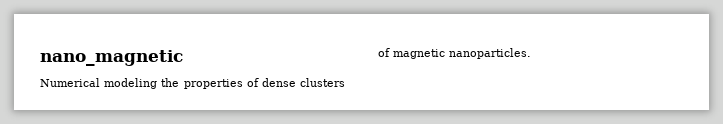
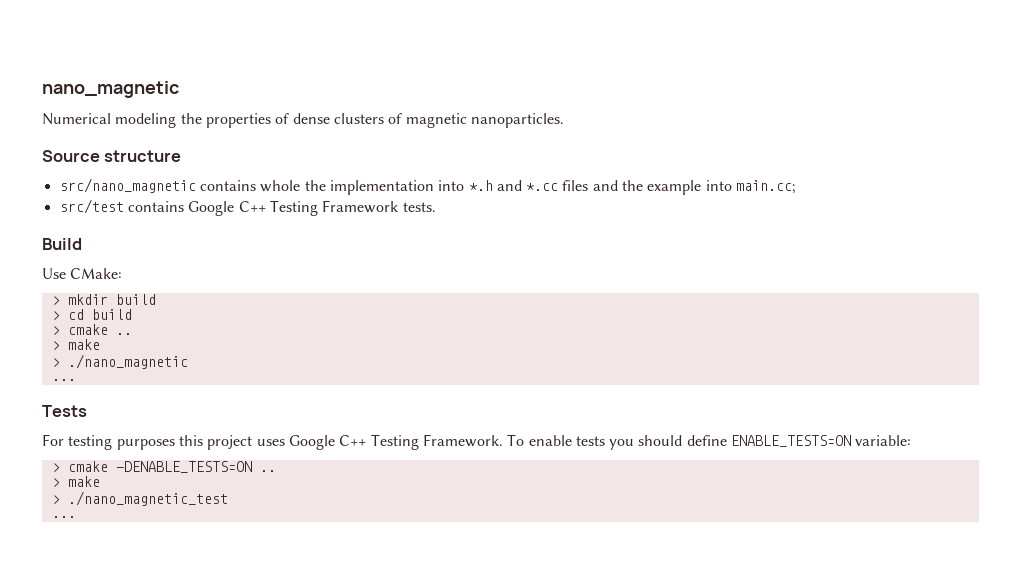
(531, 53) none -> [42,150,182,162] [59,178,797,195] [59,199,436,216] [42,238,82,250] [42,268,123,279] [51,294,156,305] [51,309,132,320] [51,324,132,335] [51,339,100,350] [51,354,188,369] [51,379,76,381] [42,405,87,417] [42,434,912,450] [51,461,276,473] [51,476,100,487] [51,491,228,506] [51,516,76,518] // Source structure // src/nano_magnetic contains whole the implementation into *.h and *.cc files and the example into main.cc; // src/test contains Google C++ Testing Framework tests. // Build // Use CMake: // > mkdir build // > cd build // > cmake .. // > make // > ./nano_magnetic // ... // Tests // For testing purposes this project uses Google C++ Testing Framework. To enable tests you should define ENABLE_TESTS=ON variable: // > cmake -DENABLE_TESTS=ON .. // > make // > ./nano_magnetic_test // ...

